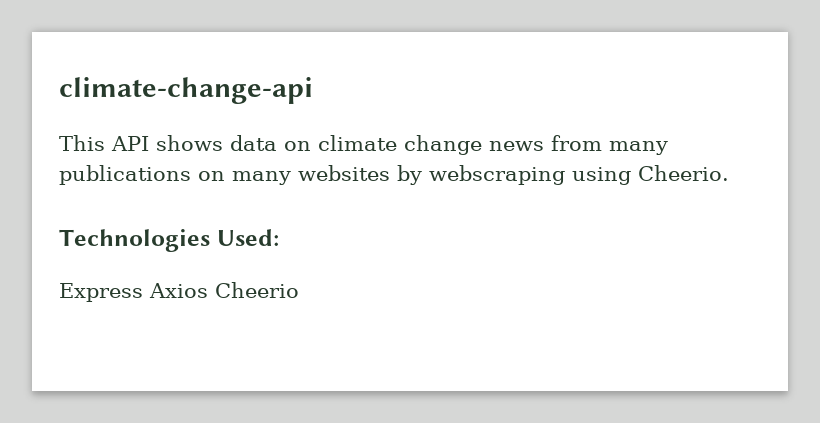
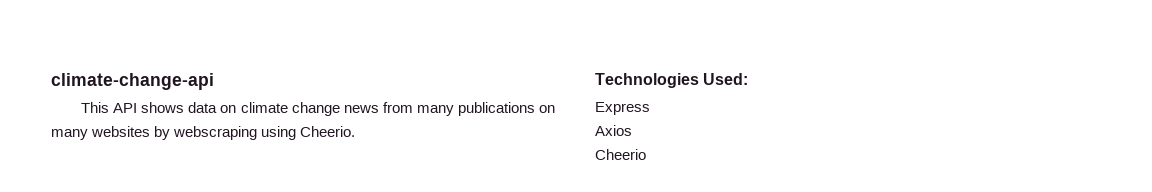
(143, 292) none -> (650, 108) //
(208, 290) none -> (632, 130) //

